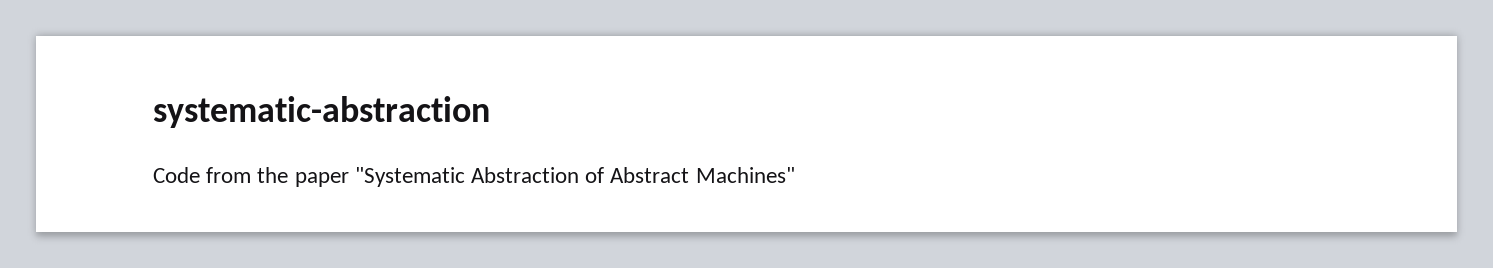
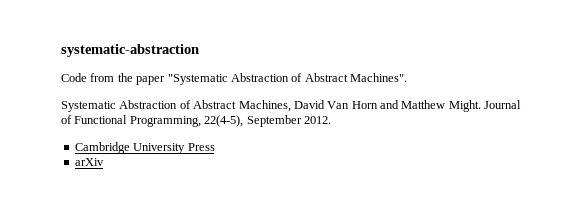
[695,167,795,183] Machines" -> [350,73,407,82] [61,100,522,112] [61,115,331,127] [74,142,215,154] [74,158,104,166] Machines". // Systematic Abstraction of Abstract Machines, David Van Horn and Matthew Might. Journal of Functional Programming, 22(4-5), September 2012. // Cambridge University Press // arXiv

